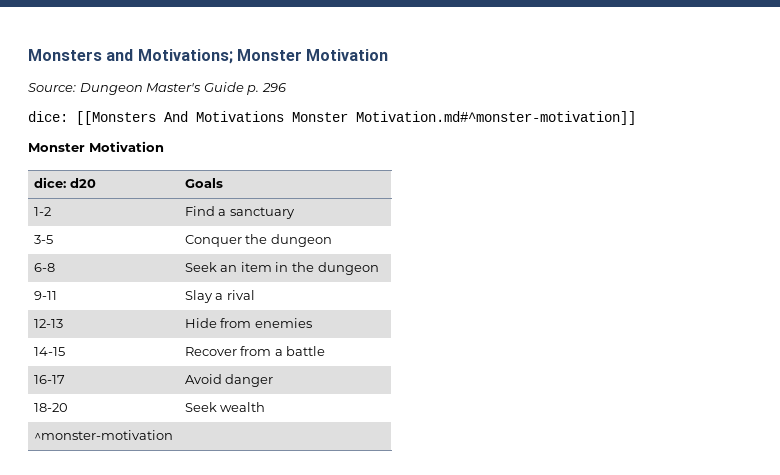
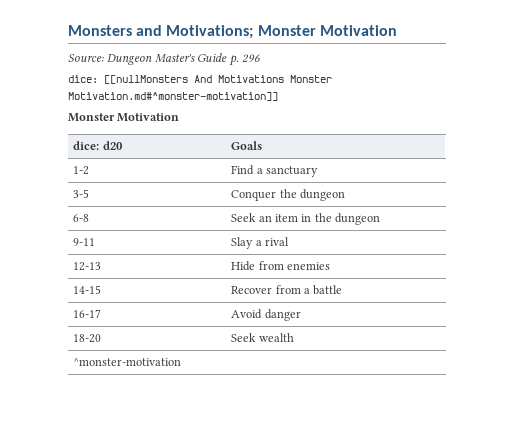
[76,111,156,125] [[Monsters -> [104,75,188,84] [[nullMonsters

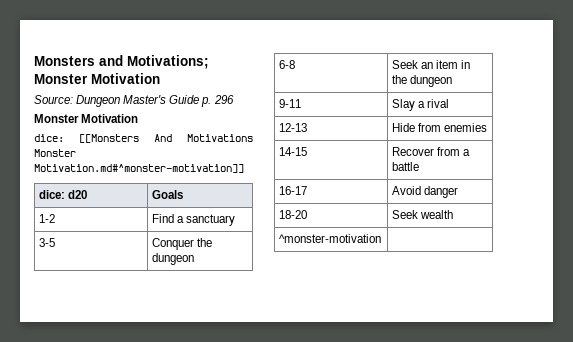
[68,75,188,84] // dice: [[nullMonsters -> [34,114,139,123] [34,134,139,143] // Monster Motivation // dice: [[Monsters
[68,113,180,122] // Monster Motivation -> (244, 168) none

